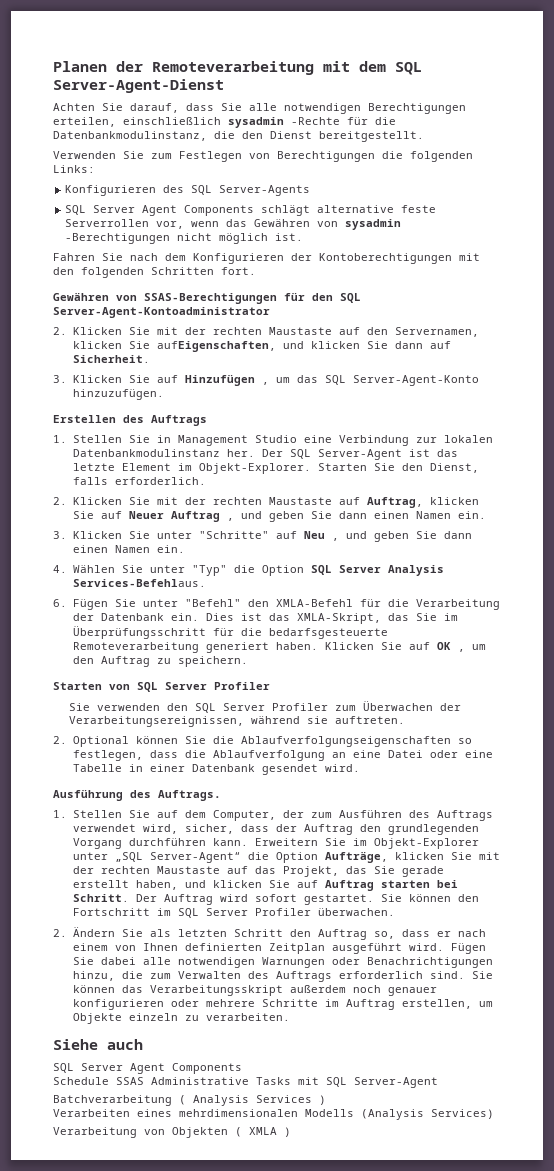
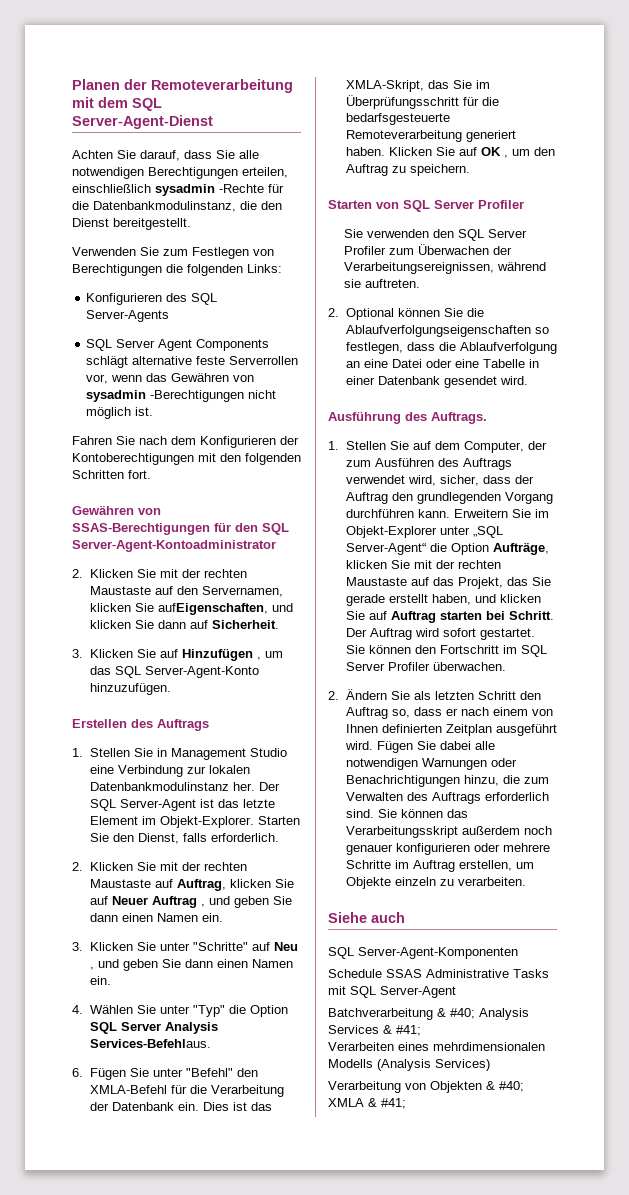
[81,1063,242,1074] Server Agent Components -> [358,947,518,959] Server-Agent-Komponenten
[179,1095,326,1106] ( Analysis Services ) -> [437,1008,529,1020] [328,1025,421,1036] & #40; Analysis Services & #41;
[235,1127,291,1137] ( XMLA ) -> [486,1081,524,1092] [328,1098,406,1109] & #40; XMLA & #41;

